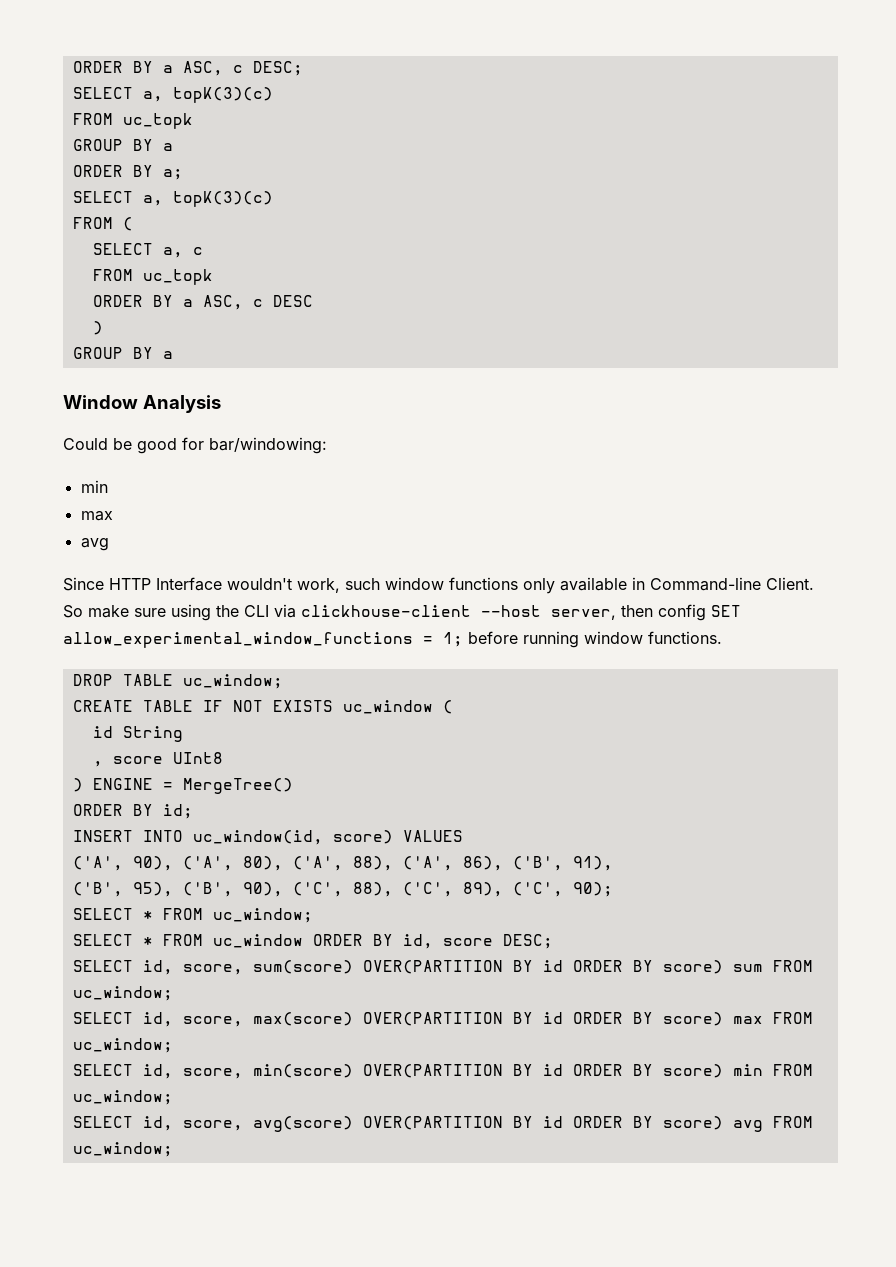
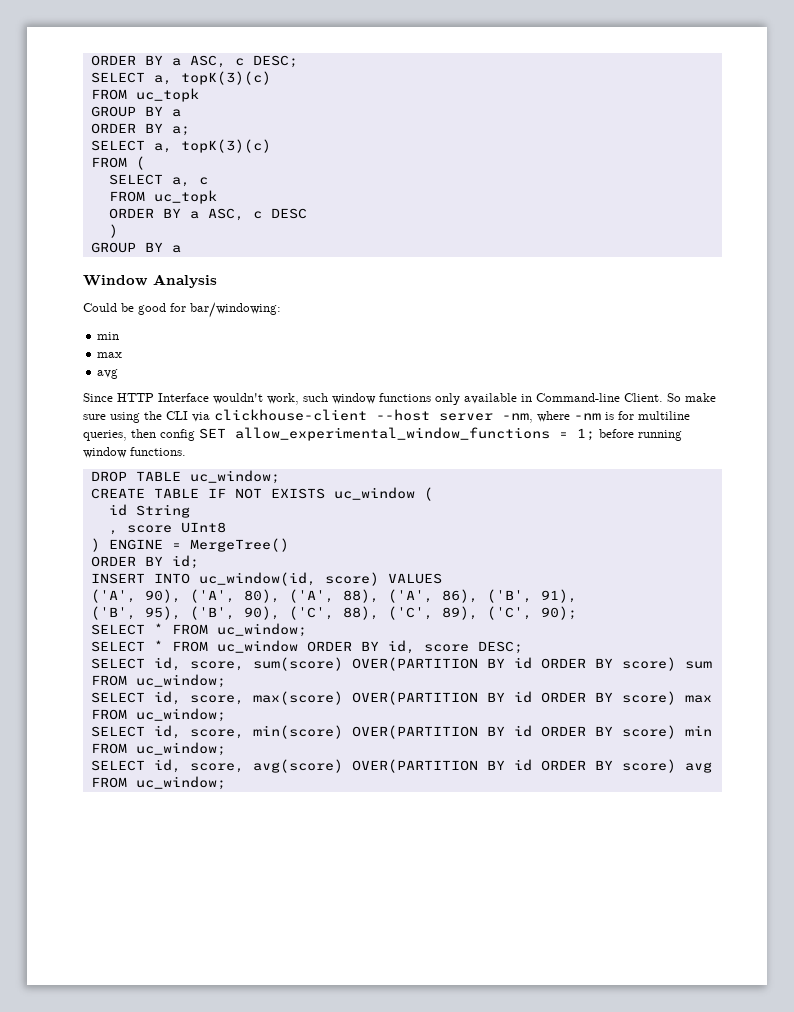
[551,609,616,620] server, -> [439,411,690,423] [83,430,127,441] server -nm, where -nm is for multiline queries,

